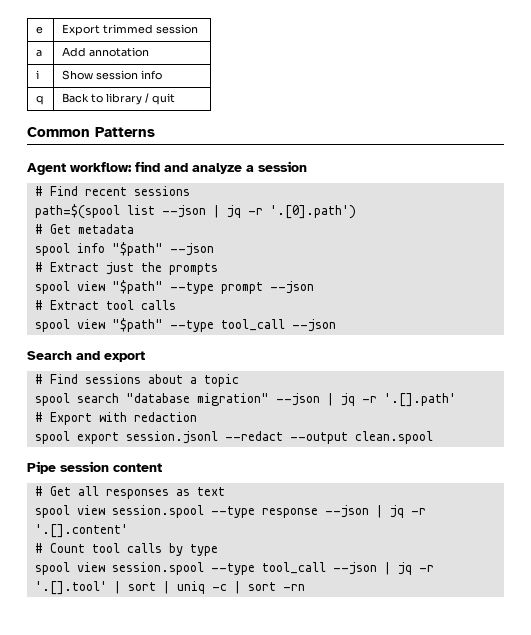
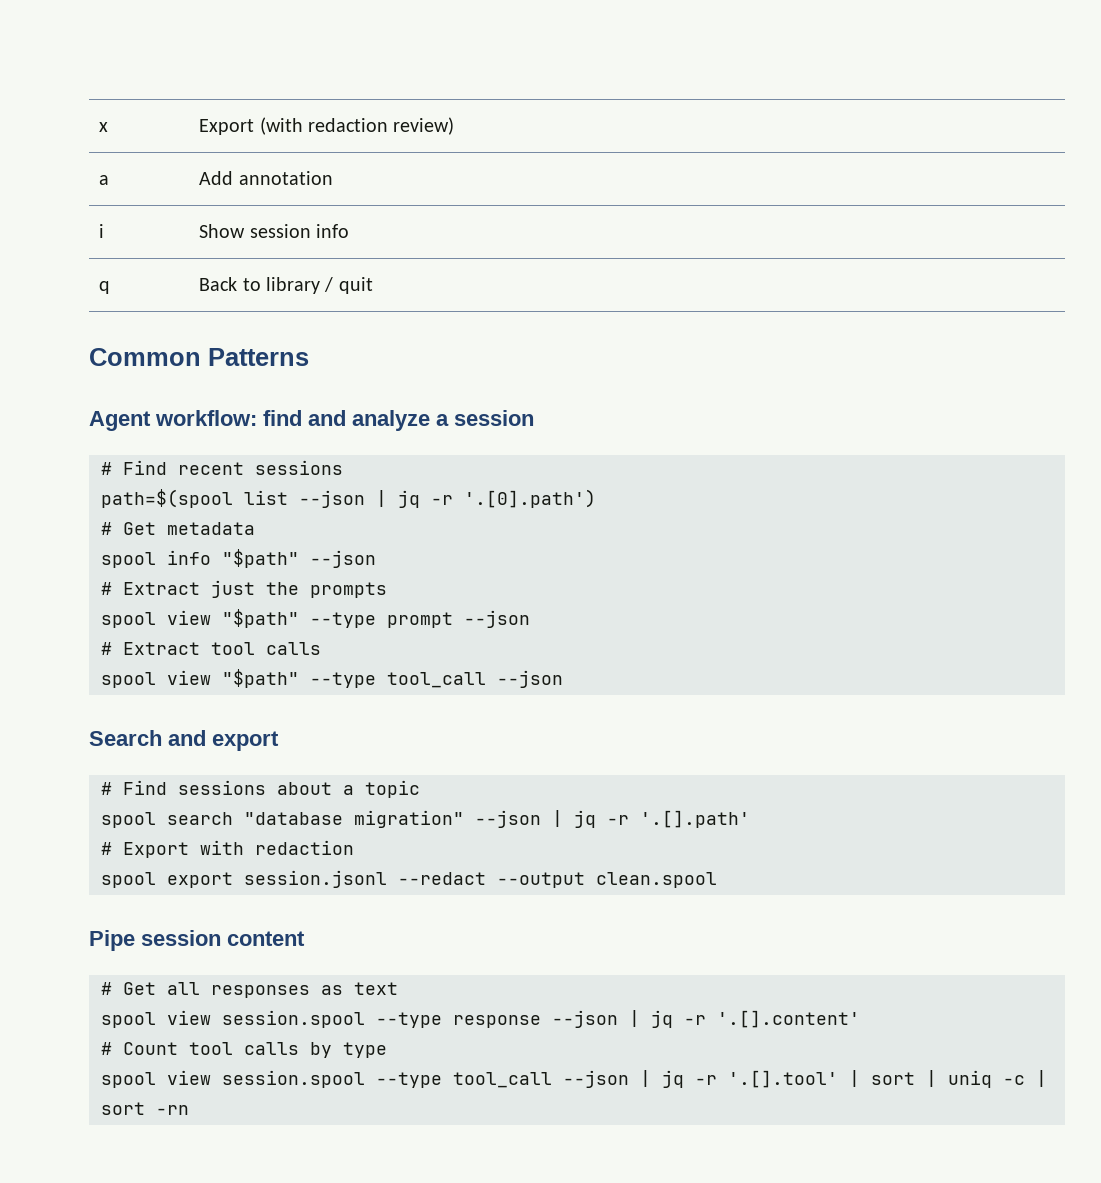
[35,26,43,34] [61,24,198,36] e | Export trimmed session -> [99,122,109,132] [199,117,455,135] x | Export (with redaction review)

